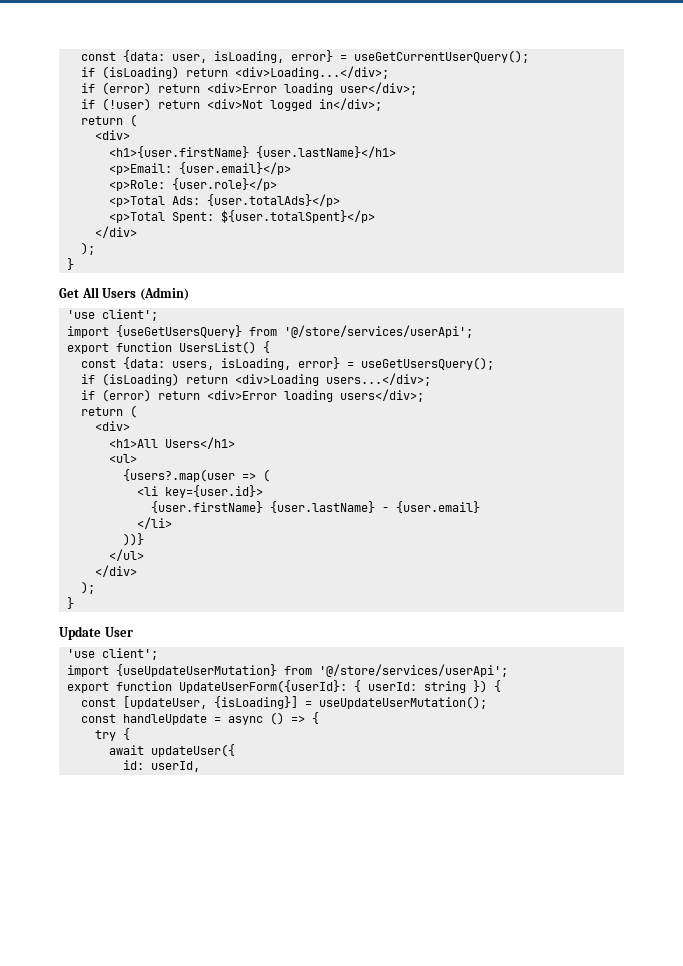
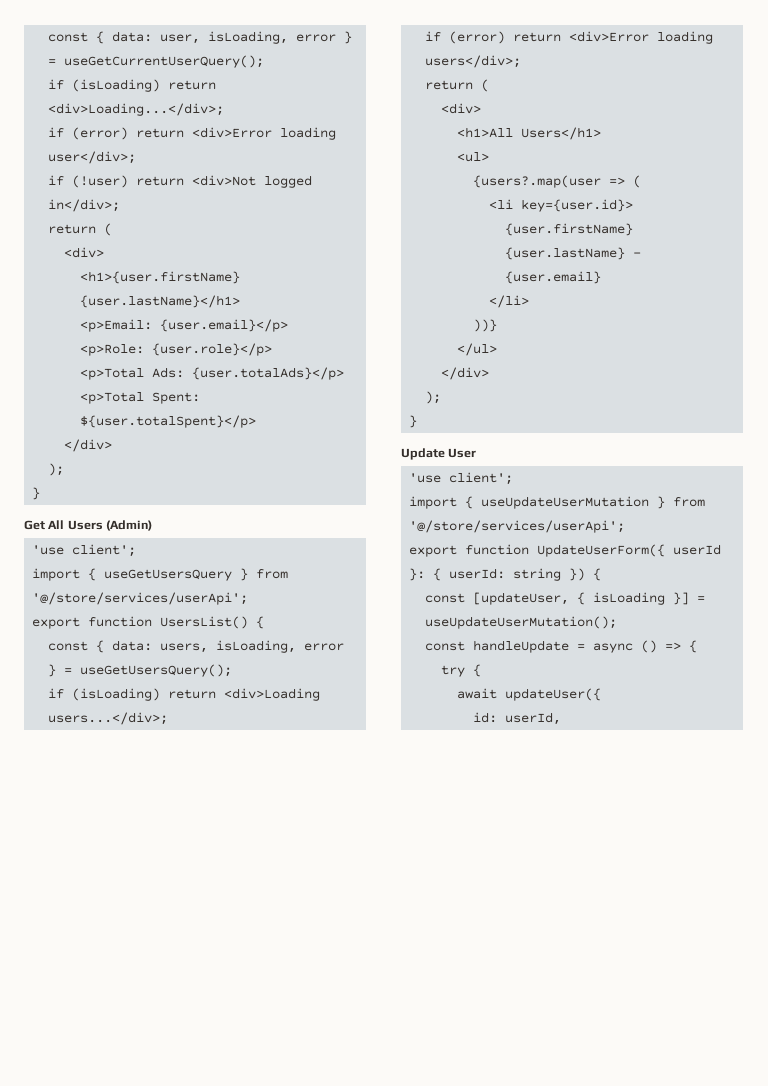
[80,50,333,63] const {data: user, isLoading, error} -> [47,31,352,44] const { data: user, isLoading, error }
[115,325,242,338] {useGetUsersQuery} -> [87,568,248,581] { useGetUsersQuery }
[122,357,340,370] {data: users, isLoading, error} -> [95,640,344,653] [47,664,56,677] { data: users, isLoading, error }
[115,664,508,677] [66,680,347,693] {useUpdateUserMutation} from '@/store/services/userApi'; // export function UpdateUserForm({userId}: -> [464,496,705,509] [408,520,625,533] [408,544,721,557] [408,568,425,581] { useUpdateUserMutation } from '@/store/services/userApi'; // export function UpdateUserForm({ userId }:
[213,696,298,709] {isLoading}] -> [576,592,689,605] { isLoading }]

